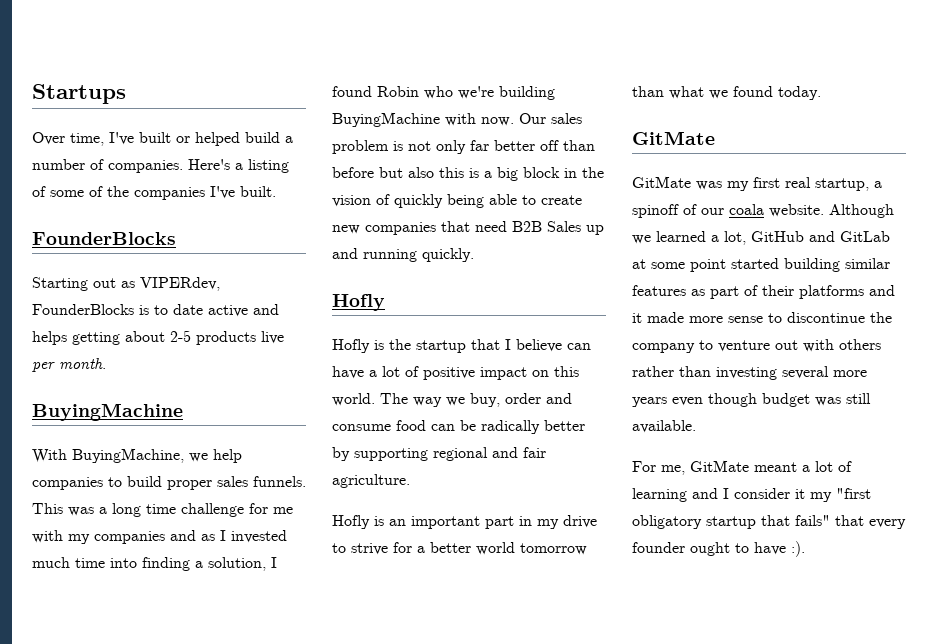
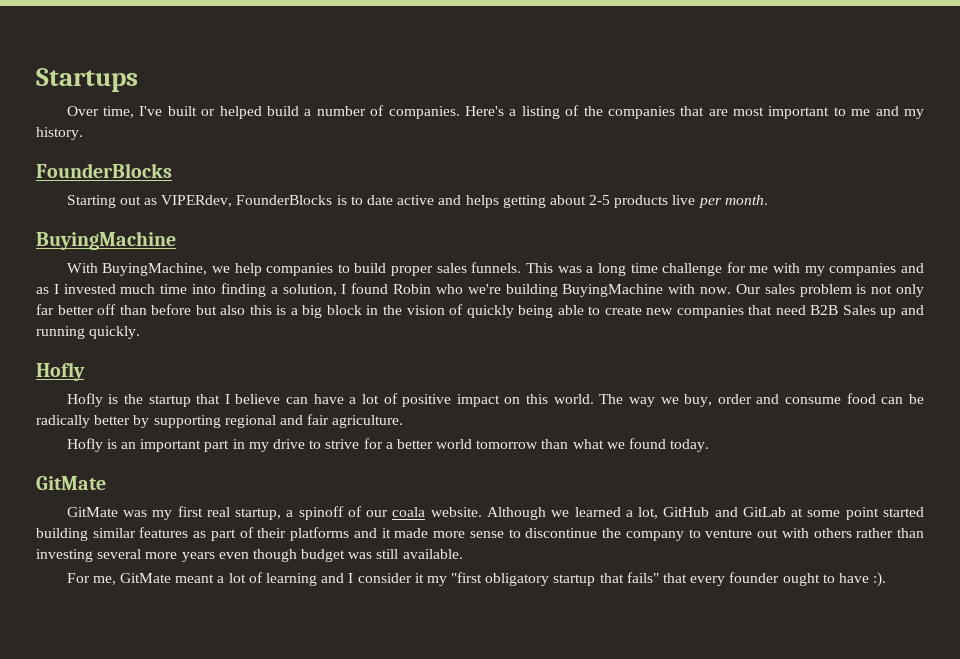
[50,186,276,200] some of the companies I've built. -> [583,106,924,119] [36,127,83,140] the companies that are most important to me and my history.

